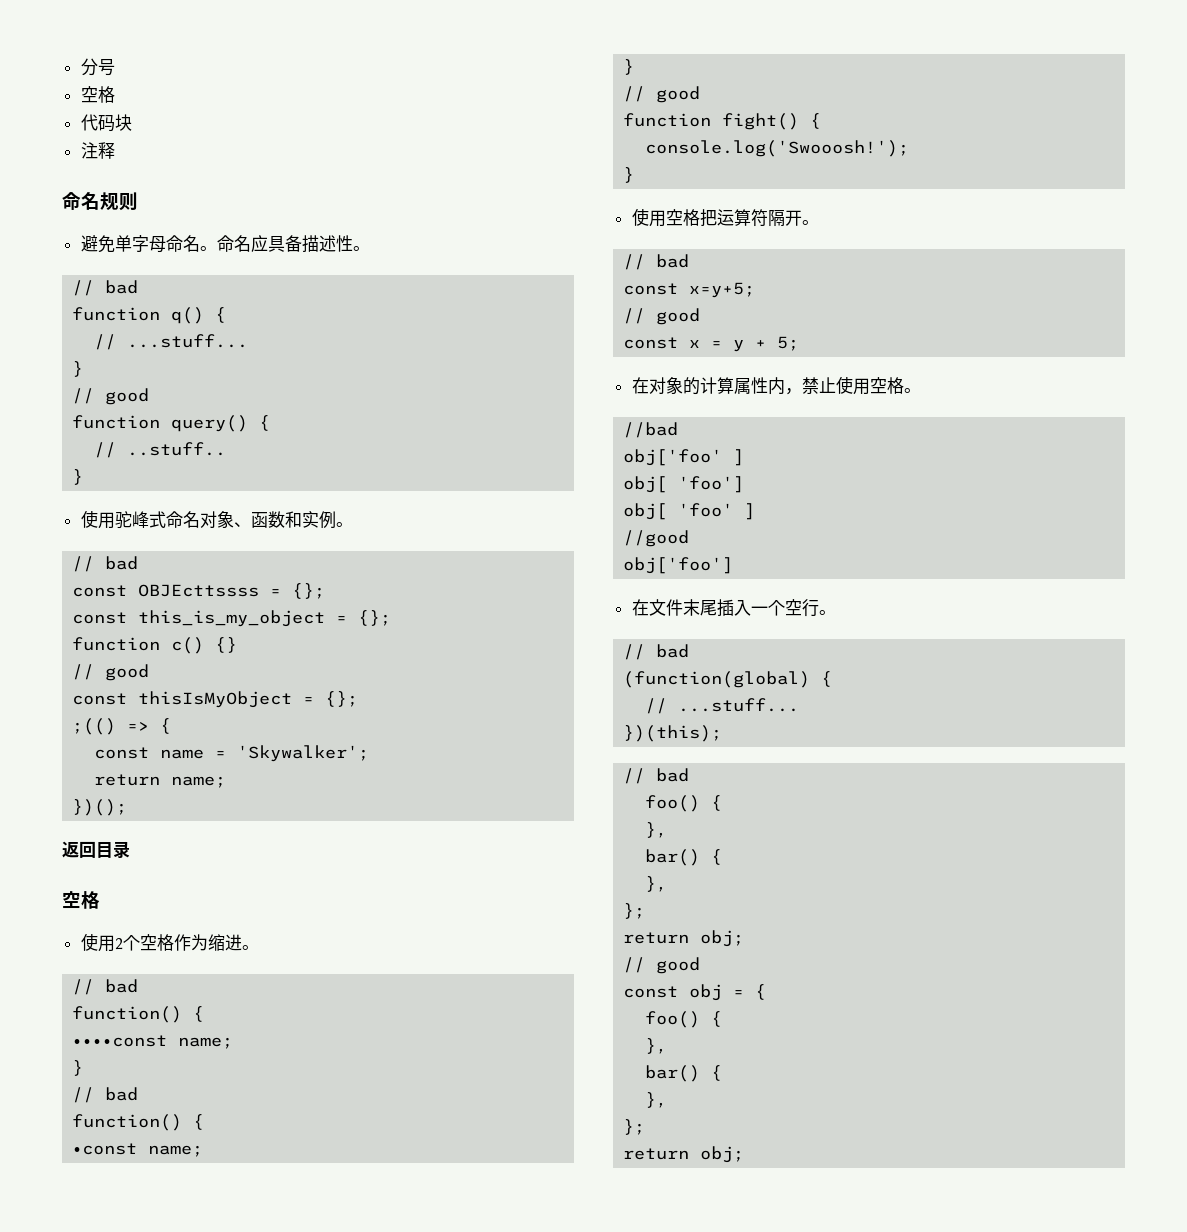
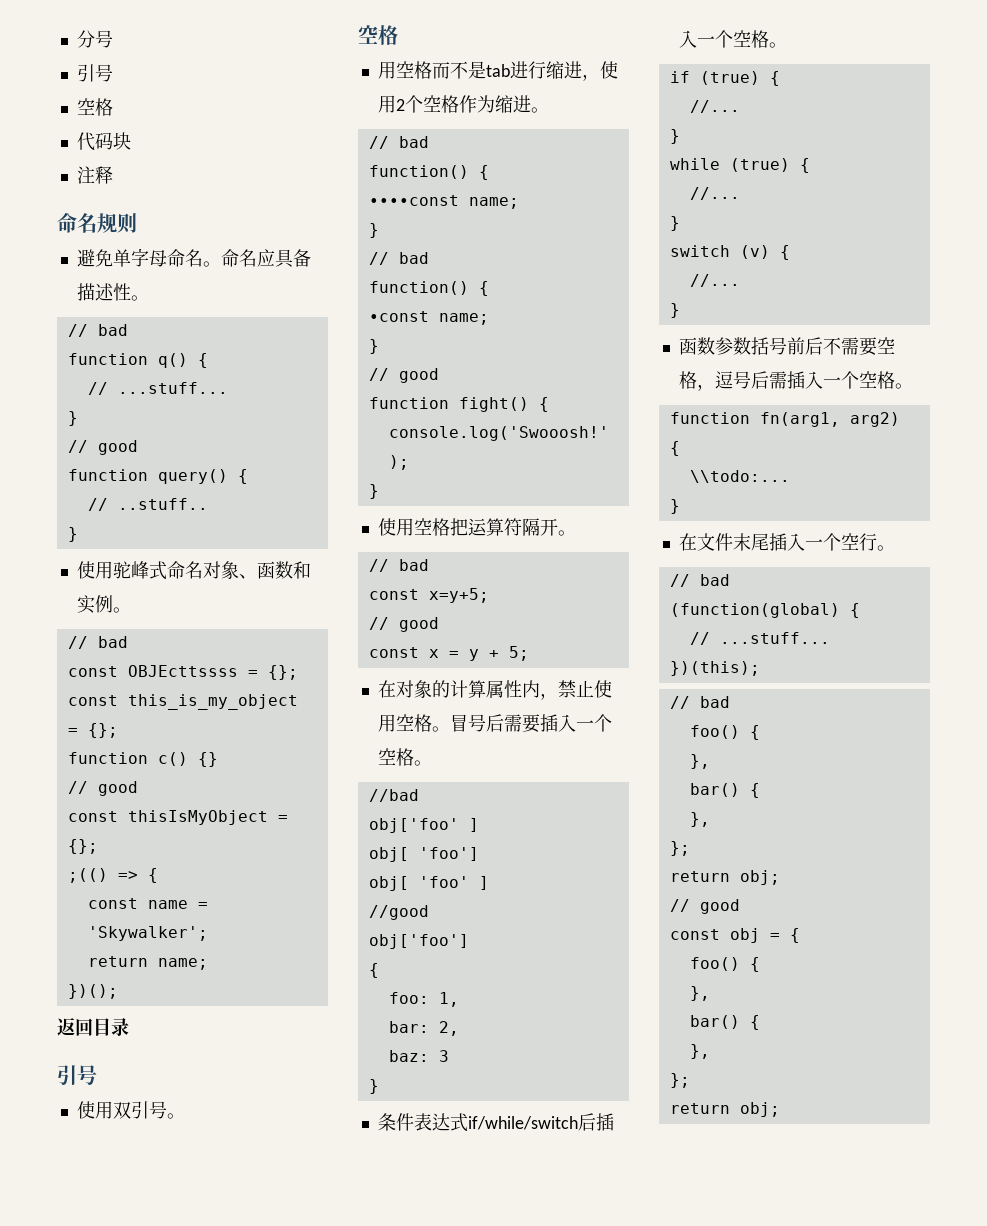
(115, 67) none -> [76,64,113,82] // 引号
[62,891,100,909] 空格 // -> [57,1065,97,1086] [76,1101,185,1119] [358,25,398,45] [377,61,600,81] 引号 // 使用双引号。 // 空格 // 用空格而不是tab进行缩进，
(921, 390) none -> [449,714,612,733] [377,748,432,766] 冒号后需要插入一个空格。
(734, 565) none -> [368,963,379,978] [388,992,459,1007] [388,1021,459,1036] [388,1050,449,1062] [368,1079,379,1094] [377,1113,614,1132] [678,30,787,48] [669,71,780,86] [689,100,740,113] [669,129,680,144] [669,158,810,173] [689,187,740,200] [669,216,680,231] [669,245,790,260] [689,274,740,287] [669,303,680,318] [678,337,895,356] [678,371,913,391] [669,412,900,427] [669,441,680,456] [689,470,790,483] [669,499,680,514] // { // foo: 1, // bar: 2, // baz: 3 // } // 条件表达式if/while/switch后插入一个空格。 // if (true) { // //... // } // while (true) { // //... // } // switch (v) { // //... // } // 函数参数括号前后不需要空格，逗号后需插入一个空格。 // function fn(arg1, arg2) { // \\todo:... // }

